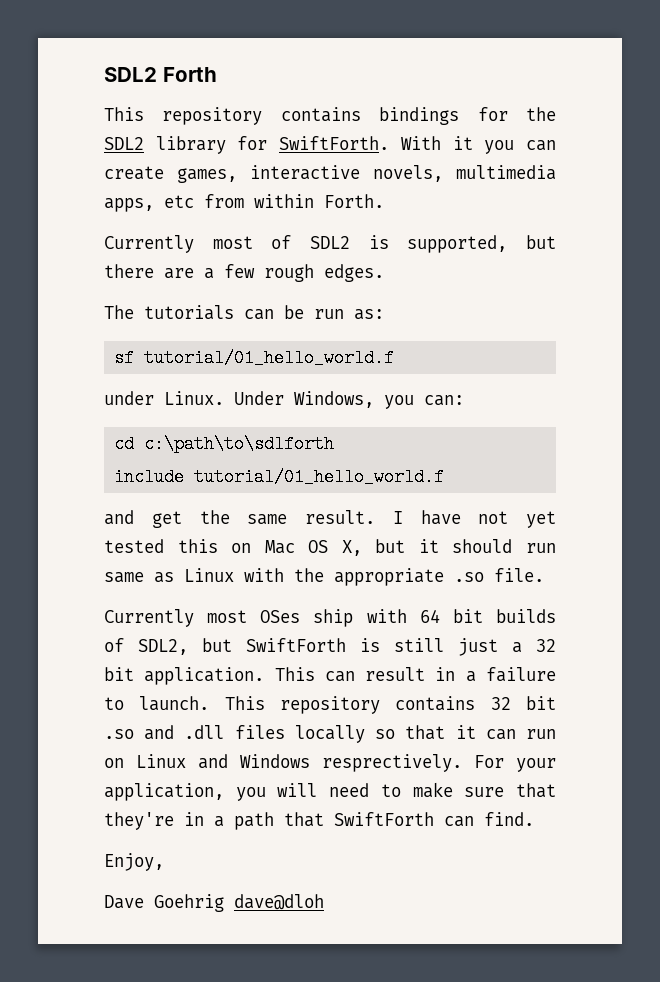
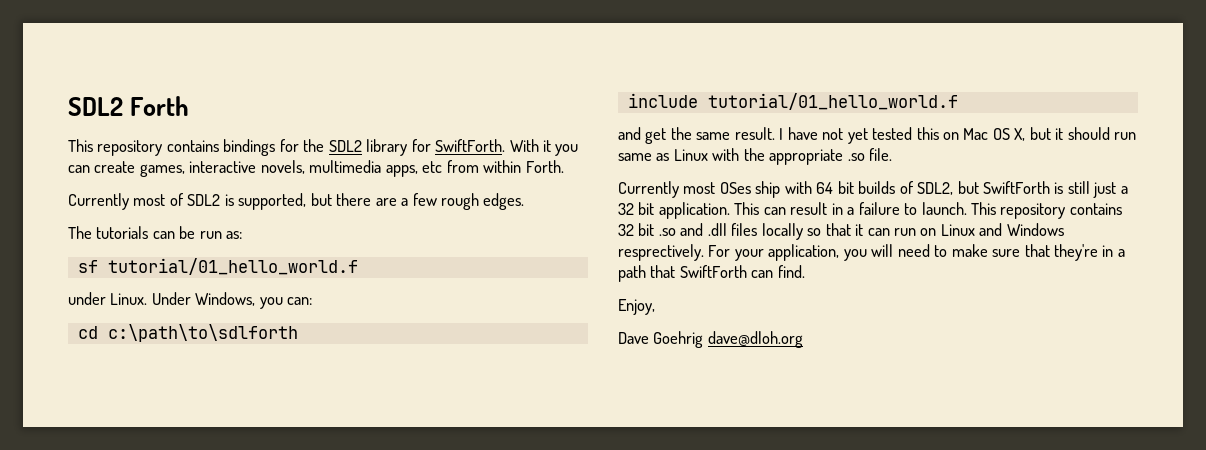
[234,894,324,910] dave@dloh -> [707,331,803,348] dave@dloh.org

